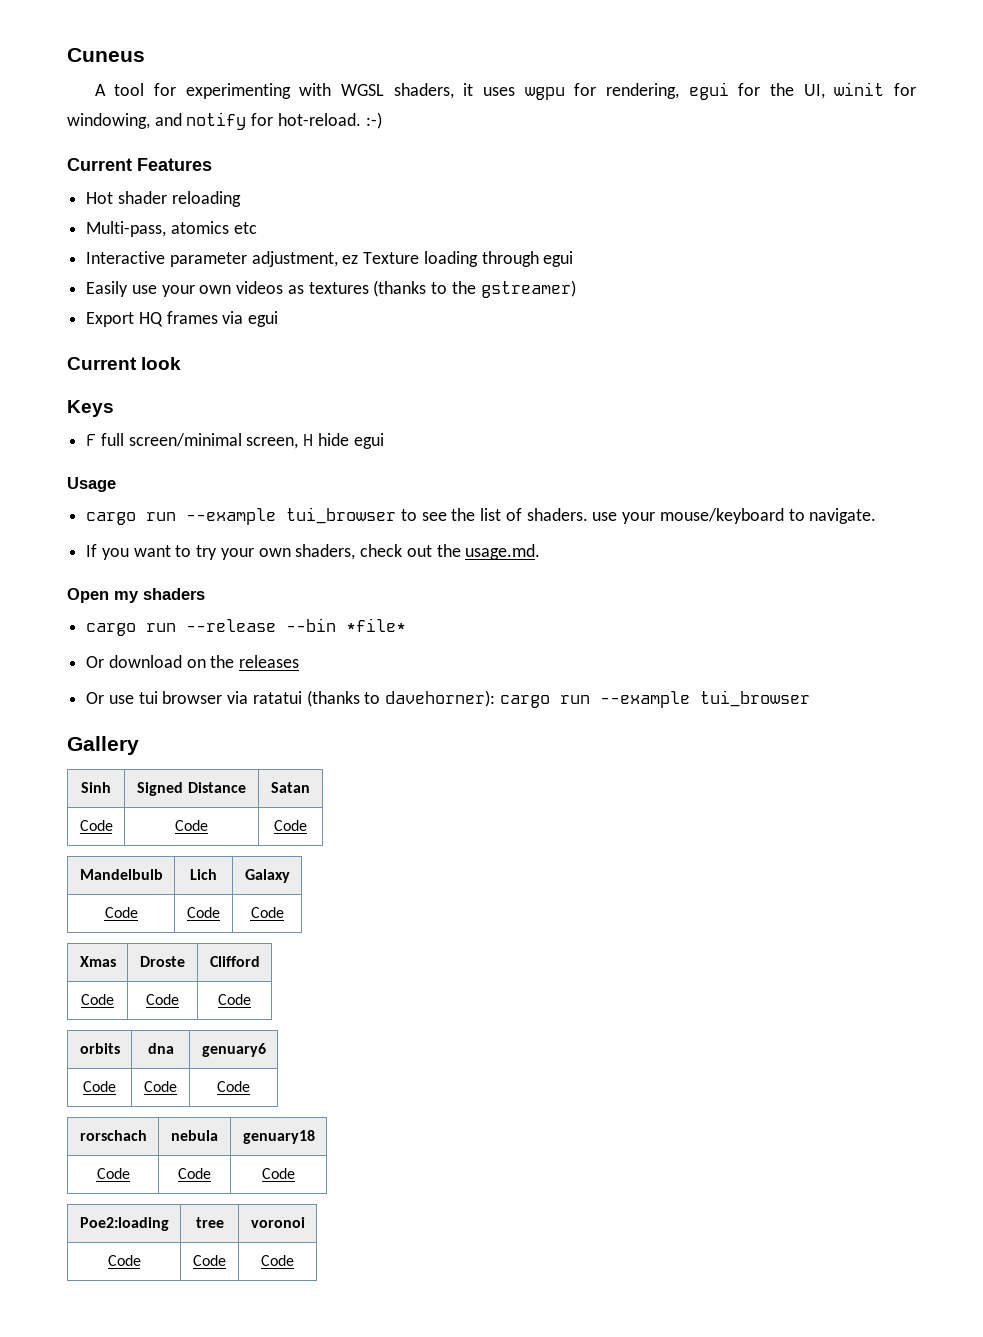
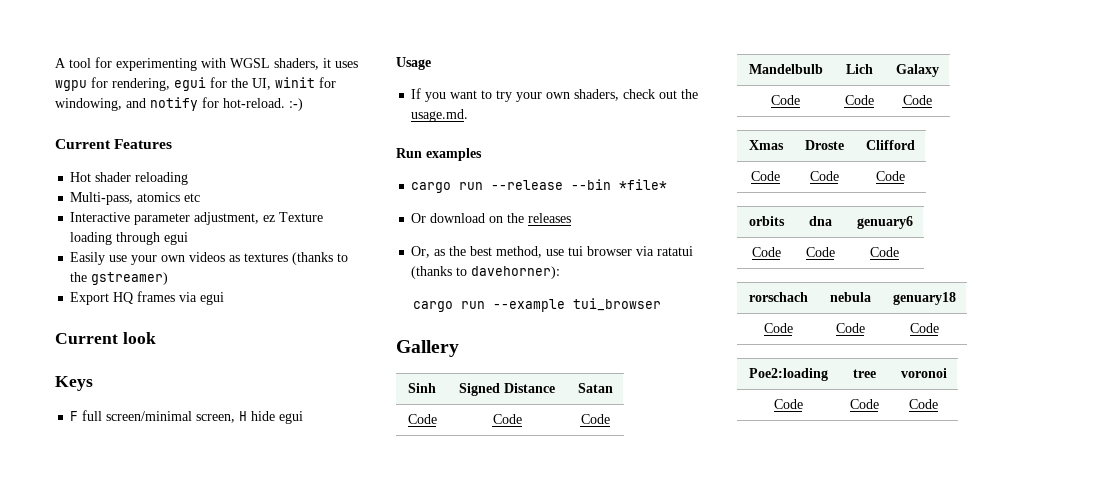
[67,48,145,62] Cuneus // -> (55, 63) none
[86,507,877,525] // cargo run --example tui_browser to see the list of shaders. use your mouse/keyboard to navigate. -> (431, 63) none
[67,588,205,603] Open my shaders -> [396,148,482,161] Run examples
[86,692,105,704] Or -> [411,246,543,258] Or, as the best method,
(496, 698) none -> (561, 272) //

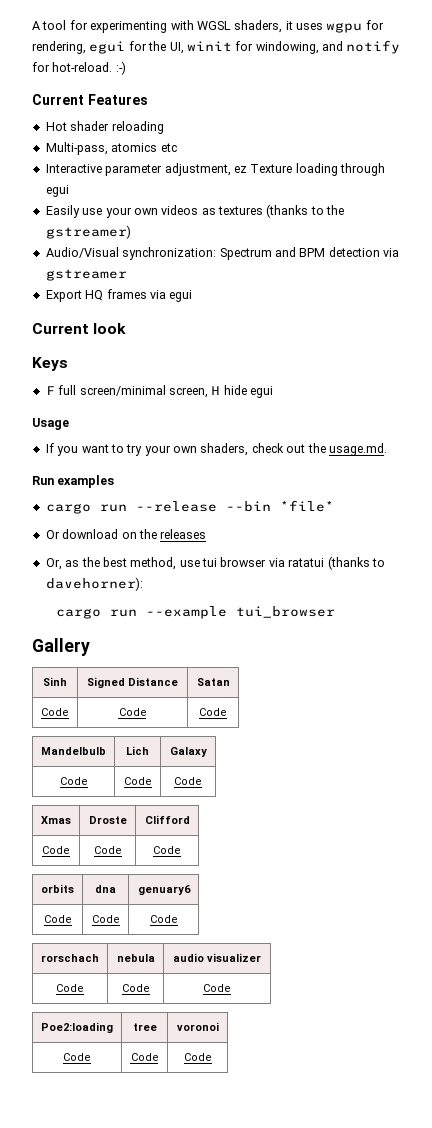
(169, 278) none -> [45,247,399,260] [45,269,127,281] // Audio/Visual synchronization: Spectrum and BPM detection via gstreamer
[892,292,956,305] genuary18 -> [173,953,261,962] audio visualizer

